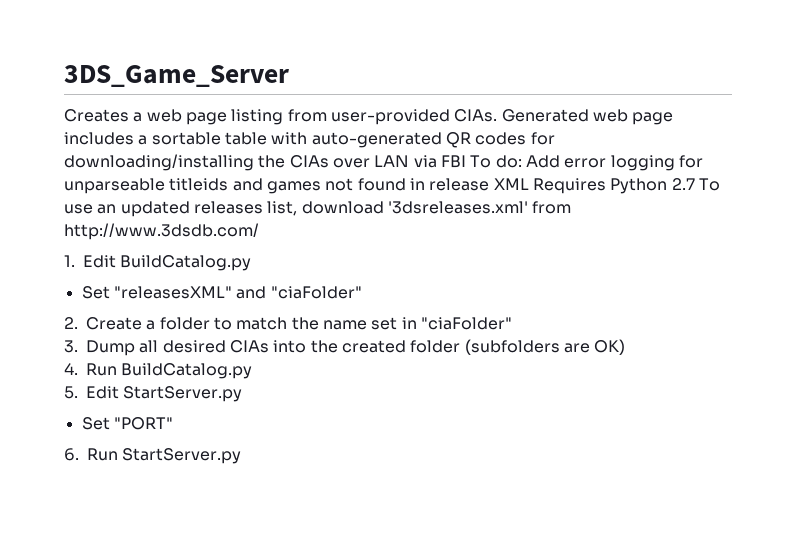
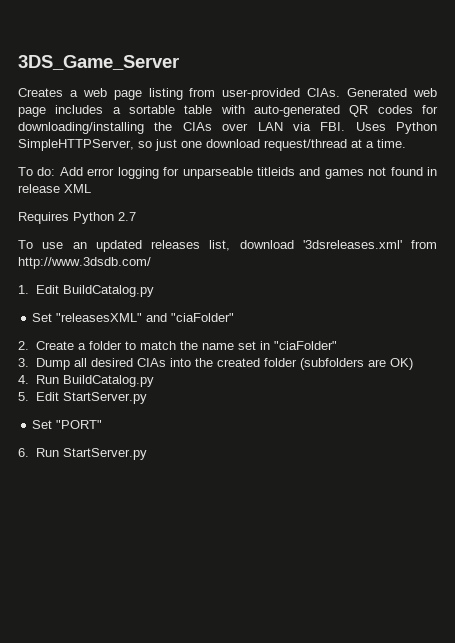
[440,155,466,168] FBI -> [320,122,437,134] [18,139,406,151] FBI. Uses Python SimpleHTTPServer, so just one download request/thread at a time. //
(529, 184) none -> (91, 188) //
(695, 184) none -> (136, 216) //

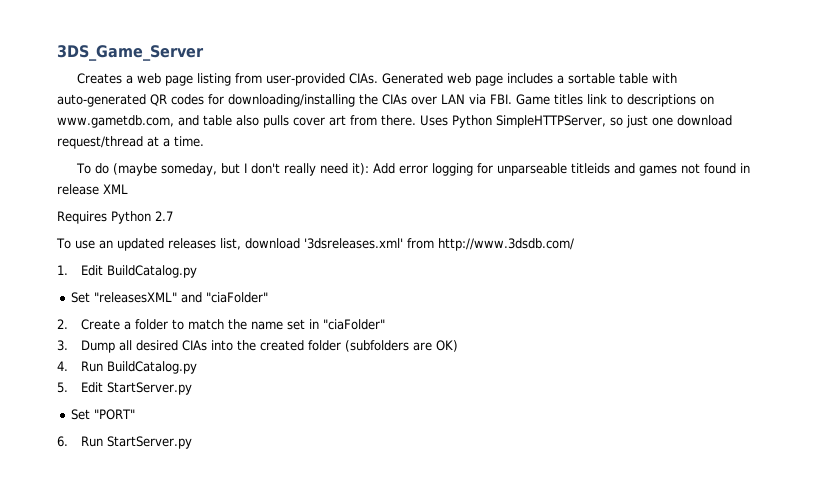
(346, 126) none -> [516,94,714,107] [57,115,416,128] Game titles link to descriptions on www.gametdb.com, and table also pulls cover art from there.
[37,167,56,176] do: -> [95,163,370,176] do (maybe someday, but I don't really need it):

